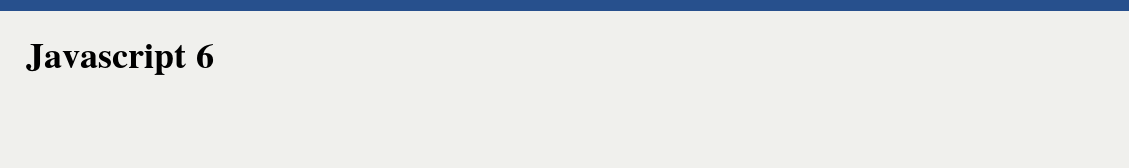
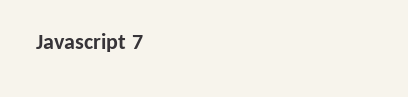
[195,44,214,68] 6 -> [131,35,143,49] 7

